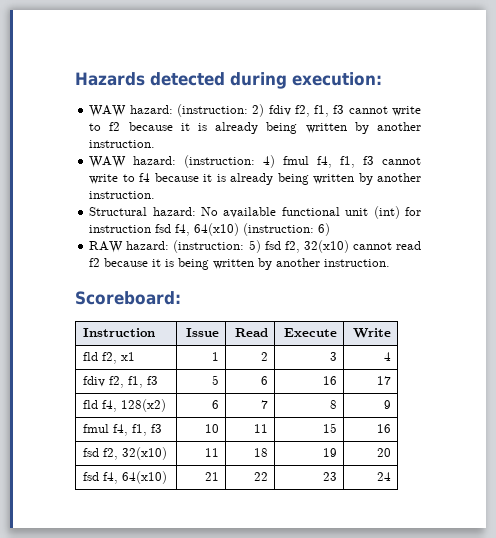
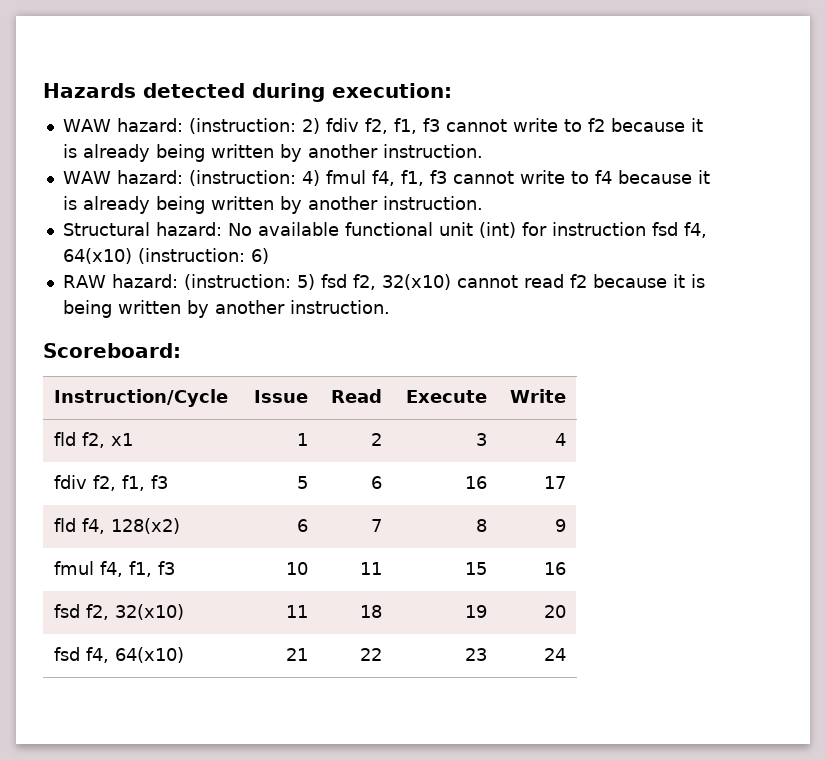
[82,328,155,337] Instruction -> [54,389,229,407] Instruction/Cycle

